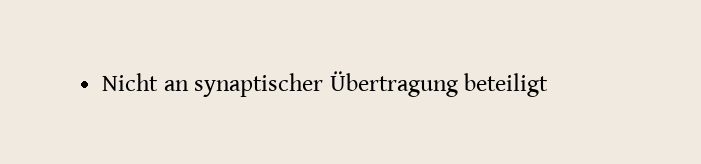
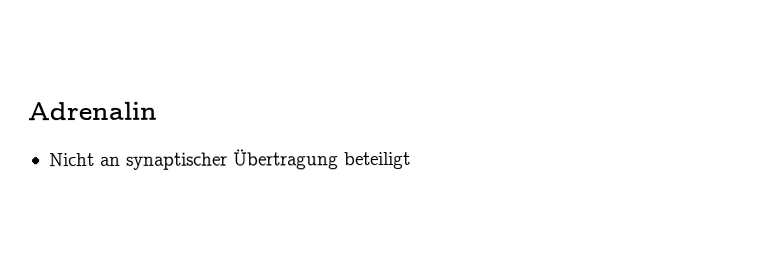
(102, 82) none -> [27,101,157,121] Adrenalin //

